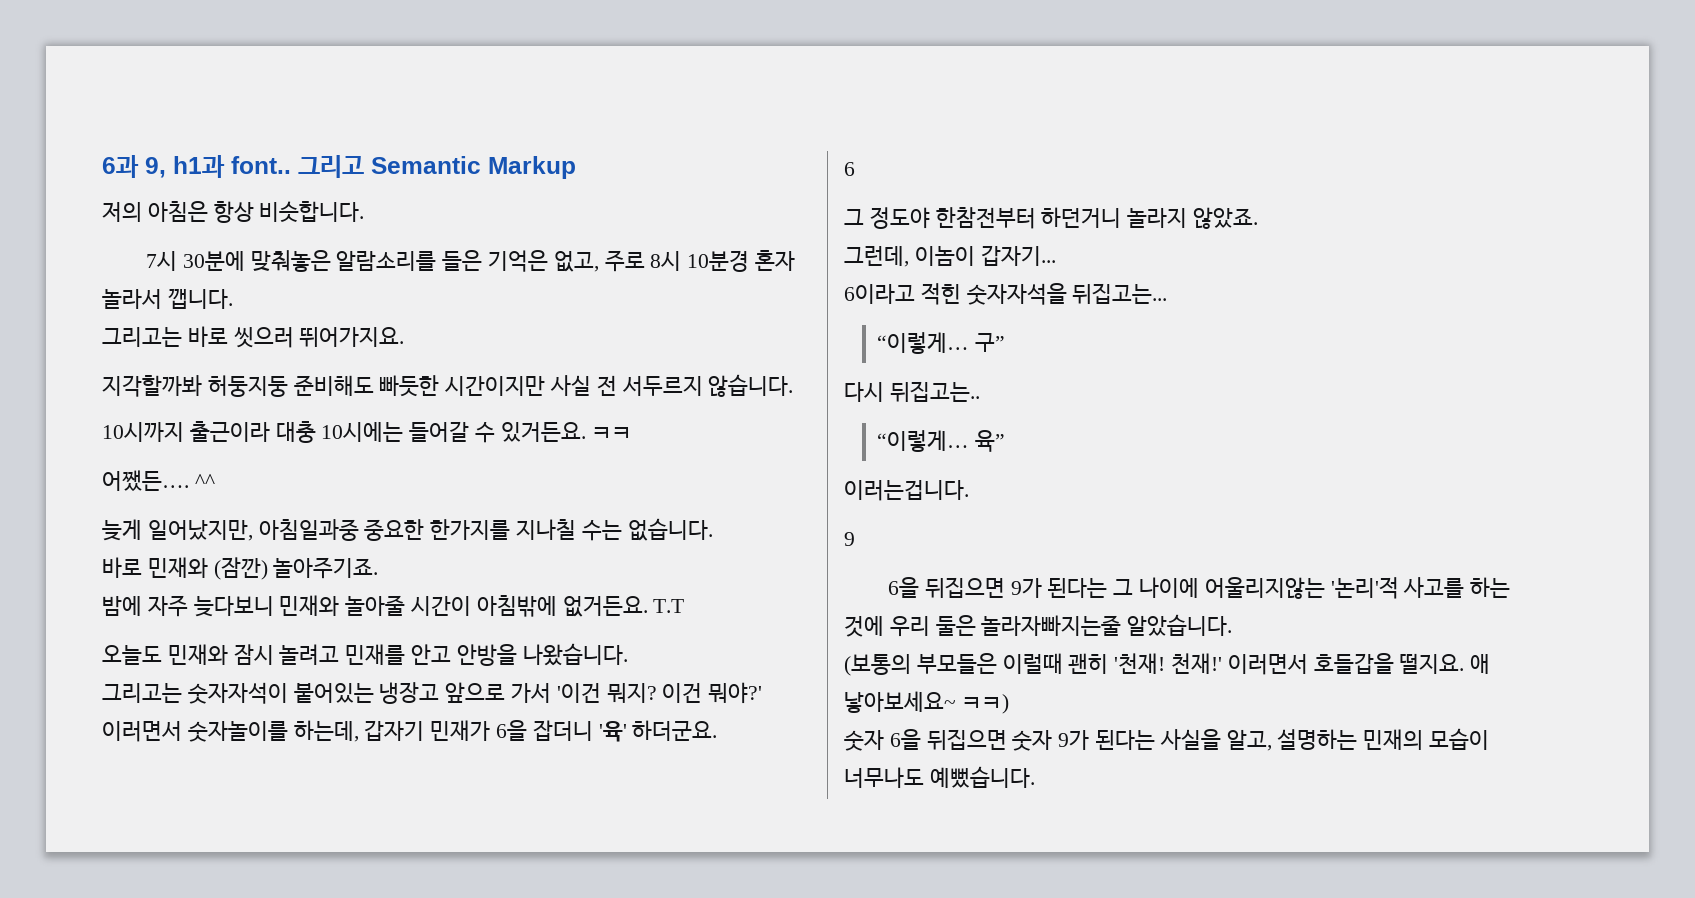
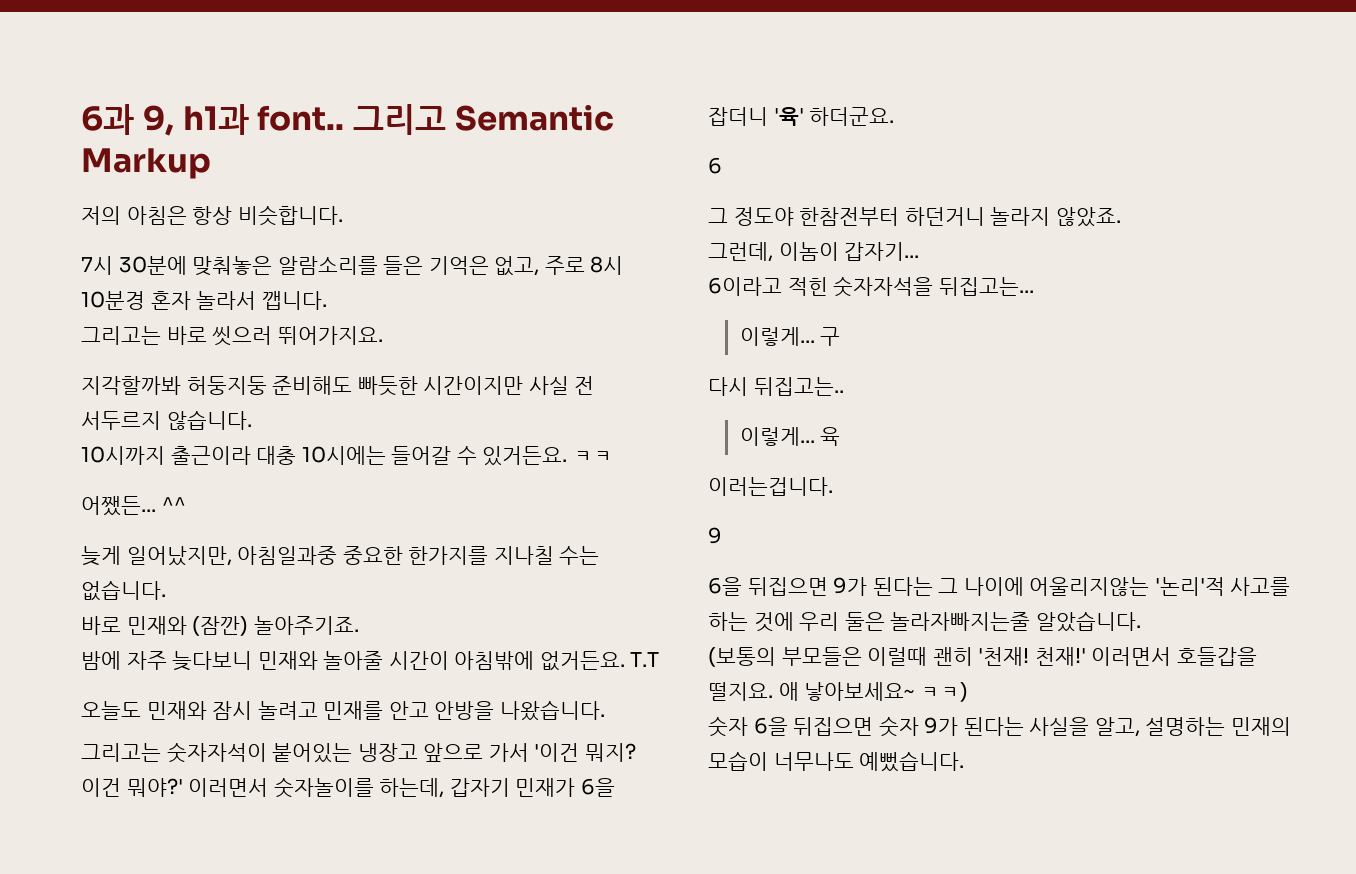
[102,470,189,491] 어쨌든…. -> [81,496,156,516] 어쨌든...
[877,332,1006,354] “이렇게… 구” -> [739,327,841,346] 이렇게... 구
[877,430,1006,452] “이렇게… 육” -> [739,427,841,446] 이렇게... 육

